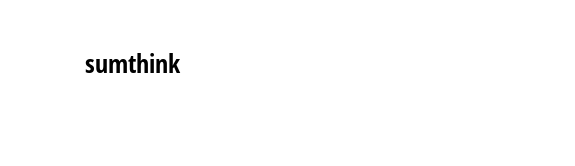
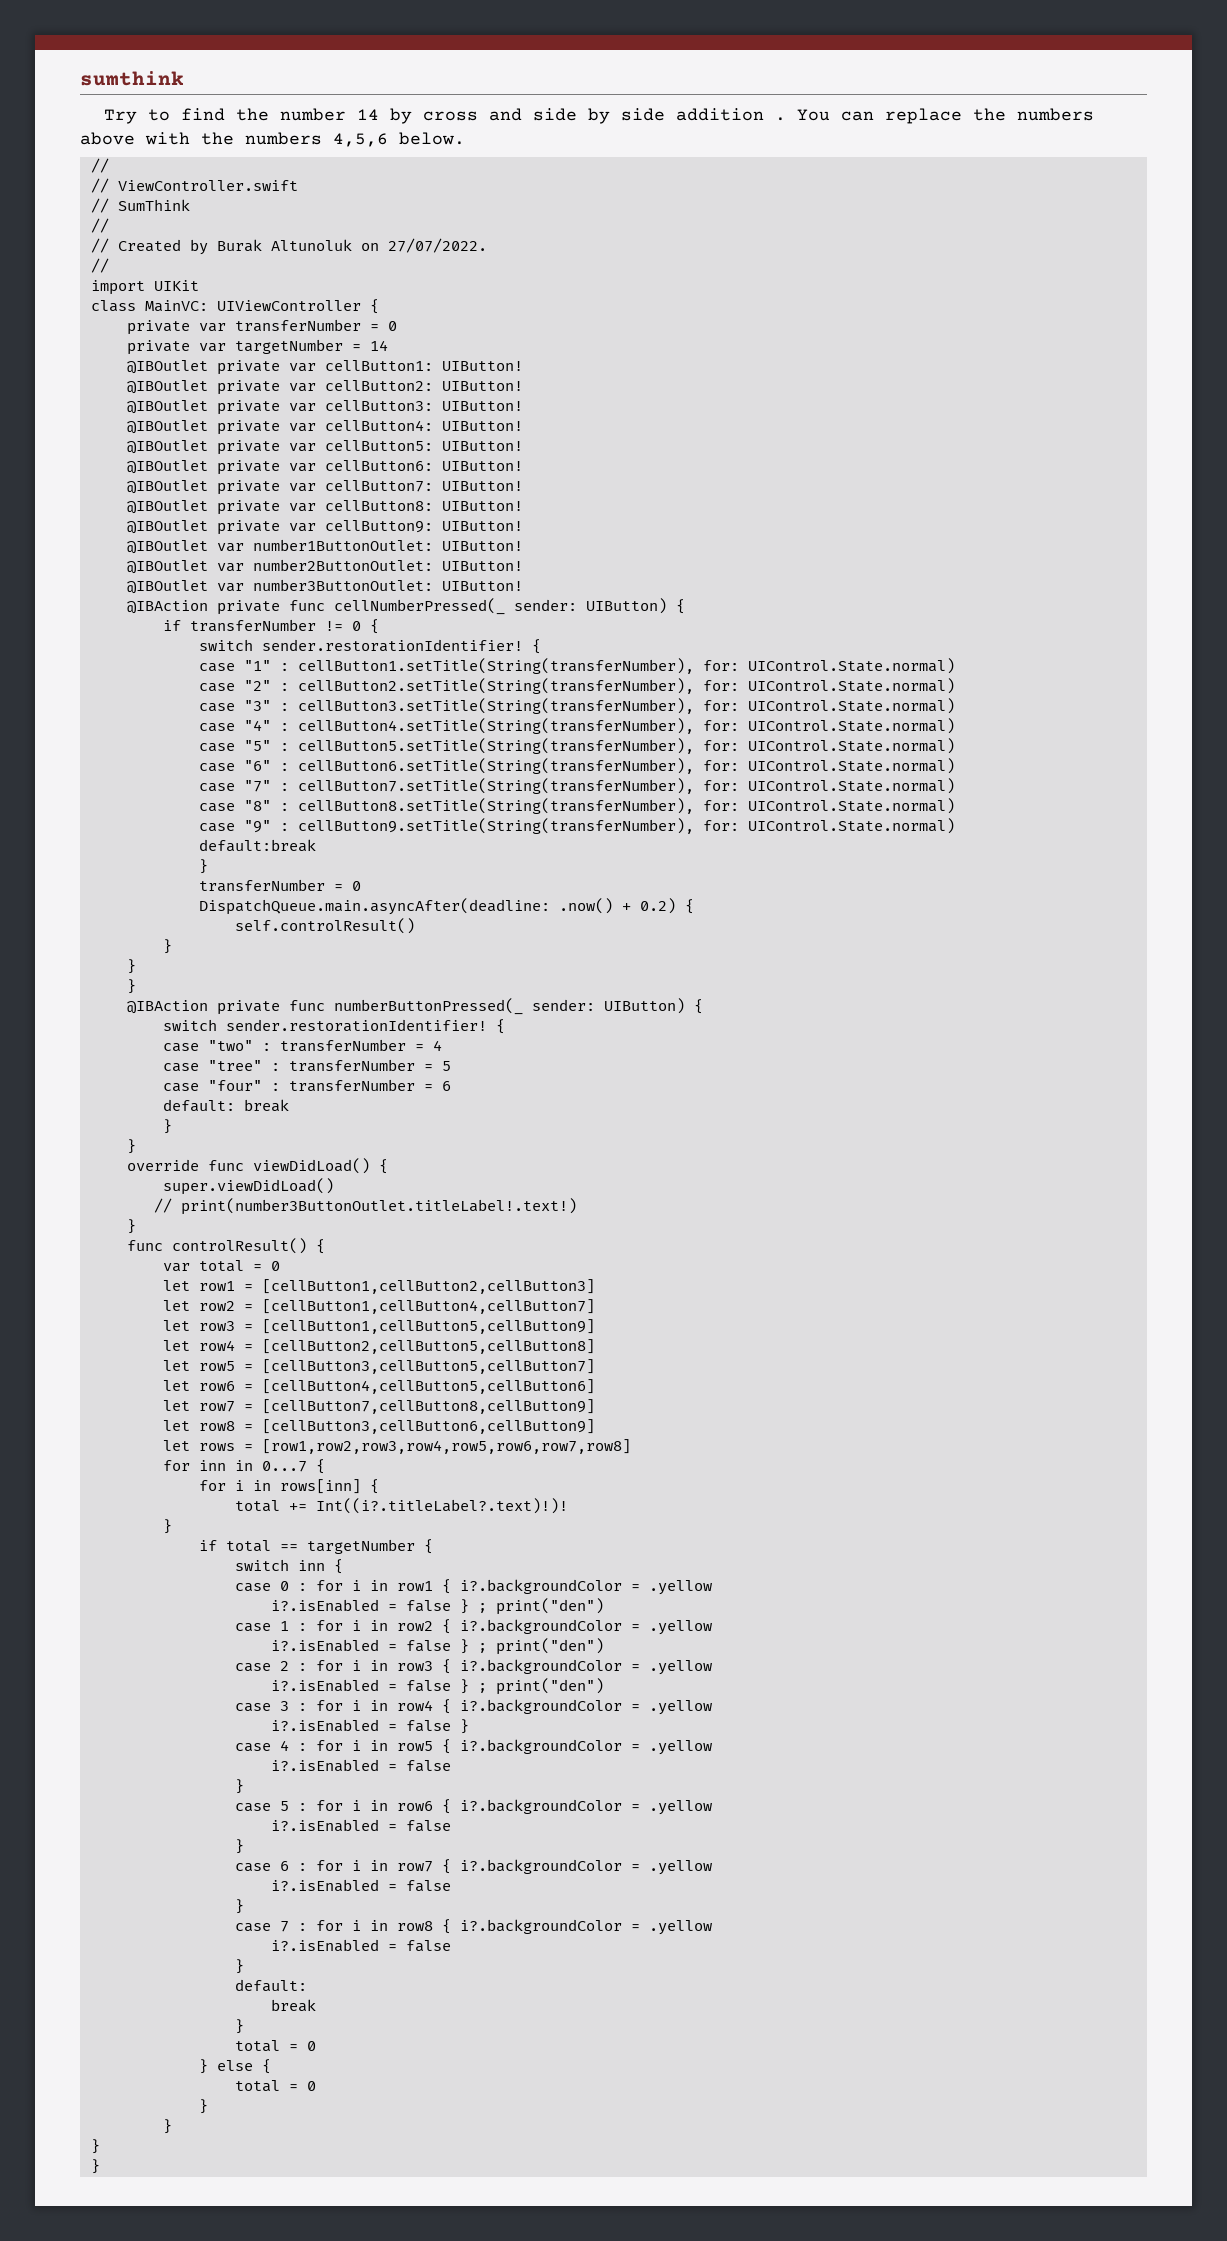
(181, 63) none -> [103,108,1094,124] [80,132,465,147] [90,158,109,173] [90,178,298,193] [90,198,190,213] [90,218,109,233] [90,238,487,255] [90,258,109,273] [90,280,199,295] [90,299,379,314] [126,319,397,335] [126,339,388,355] [126,360,523,375] [126,380,523,395] [126,400,523,415] [126,420,523,435] [126,440,523,455] [126,460,523,475] [126,480,523,495] [126,500,523,515] [126,520,523,535] [126,539,523,554] [126,559,523,574] [126,579,523,594] [126,598,685,615] [162,619,379,634] [198,639,541,654] [198,658,955,674] [198,678,955,694] [198,698,955,714] [198,718,955,734] [198,738,955,754] [198,758,955,774] [198,778,955,794] [198,798,955,814] [198,818,955,834] [198,839,316,852] [198,859,208,874] [198,879,361,892] [198,898,694,915] [234,918,415,934] [162,939,172,954] [126,959,136,974] [126,979,136,994] [126,998,703,1015] [162,1019,505,1034] [162,1039,442,1052] [162,1059,451,1072] [162,1079,451,1092] [162,1099,289,1112] [162,1119,172,1134] [126,1139,136,1154] [126,1158,388,1174] [162,1178,334,1195] [153,1198,577,1215] [126,1219,136,1234] [126,1238,325,1254] [162,1260,280,1272] [162,1279,595,1294] [162,1299,595,1314] [162,1319,595,1334] [162,1339,595,1354] [162,1359,595,1374] [162,1379,595,1394] [162,1399,595,1414] [162,1419,595,1434] [162,1439,631,1454] [162,1459,325,1474] [198,1479,379,1494] [234,1498,568,1514] [162,1519,172,1534] [198,1539,433,1554] [234,1559,343,1574] [234,1579,712,1595] [270,1598,604,1615] [234,1619,712,1635] [270,1638,604,1655] [234,1659,712,1675] [270,1678,604,1695] [234,1699,712,1715] [270,1719,469,1734] [234,1739,712,1755] [270,1759,451,1772] [234,1779,244,1794] [234,1799,712,1815] [270,1819,451,1832] [234,1839,244,1854] [234,1859,712,1875] [270,1879,451,1892] [234,1899,244,1914] [234,1919,712,1935] [270,1939,451,1952] [234,1959,244,1974] [234,1979,307,1992] [270,1999,316,2012] [234,2019,244,2034] [234,2040,316,2052] [198,2059,271,2074] [234,2080,316,2092] [198,2099,208,2114] [162,2119,172,2134] [90,2139,100,2154] [90,2159,100,2174] // Try to find the number 14 by cross and side by side addition . You can replace the numbers above with the numbers 4,5,6 below. // // // // ViewController.swift // // SumThink // // // // Created by Burak Altunoluk on 27/07/2022. // // // import UIKit // class MainVC: UIViewController { // private var transferNumber = 0 // private var targetNumber = 14 // @IBOutlet private var cellButton1: UIButton! // @IBOutlet private var cellButton2: UIButton! // @IBOutlet private var cellButton3: UIButton! // @IBOutlet private var cellButton4: UIButton! // @IBOutlet private var cellButton5: UIButton! // @IBOutlet private var cellButton6: UIButton! // @IBOutlet private var cellButton7: UIButton! // @IBOutlet private var cellButton8: UIButton! // @IBOutlet private var cellButton9: UIButton! // @IBOutlet var number1ButtonOutlet: UIButton! // @IBOutlet var number2ButtonOutlet: UIButton! // @IBOutlet var number3ButtonOutlet: UIButton! // @IBAction private func cellNumberPressed(_ sender: UIButton) { // if transferNumber != 0 { // switch sender.restorationIdentifier! { // case "1" : cellButton1.setTitle(String(transferNumber), for: UIControl.State.normal) // case "2" : cellButton2.setTitle(String(transferNumber), for: UIControl.State.normal) // case "3" : cellButton3.setTitle(String(transferNumber), for: UIControl.State.normal) // case "4" : cellButton4.setTitle(String(transferNumber), for: UIControl.State.normal) // case "5" : cellButton5.setTitle(String(transferNumber), for: UIControl.State.normal) // case "6" : cellButton6.setTitle(String(transferNumber), for: UIControl.State.normal) // case "7" : cellButton7.setTitle(String(transferNumber), for: UIControl.State.normal) // case "8" : cellButton8.setTitle(String(transferNumber), for: UIControl.State.normal) // case "9" : cellButton9.setTitle(String(transferNumber), for: UIControl.State.normal) // default:break // } // transferNumber = 0 // DispatchQueue.main.asyncAfter(deadline: .now() + 0.2) { // self.controlResult() // } // } // } // @IBAction private func numberButtonPressed(_ sender: UIButton) { // switch sender.restorationIdentifier! { // case "two" : transferNumber = 4 // case "tree" : transferNumber = 5 // case "four" : transferNumber = 6 // default: break // } // } // override func viewDidLoad() { // super.viewDidLoad() // // print(number3ButtonOutlet.titleLabel!.text!) // } // func controlResult() { // var total = 0 // let row1 = [cellButton1,cellButton2,cellButton3] // let row2 = [cellButton1,cellButton4,cellButton7] // let row3 = [cellButton1,cellButton5,cellButton9] // let row4 = [cellButton2,cellButton5,cellButton8] // let row5 = [cellButton3,cellButton5,cellButton7] // let row6 = [cellButton4,cellButton5,cellButton6] // let row7 = [cellButton7,cellButton8,cellButton9] // let row8 = [cellButton3,cellButton6,cellButton9] // let rows = [row1,row2,row3,row4,row5,row6,row7,row8] // for inn in 0...7 { // for i in rows[inn] { // total += Int((i?.titleLabel?.text)!)! // } // if total == targetNumber { // switch inn { // case 0 : for i in row1 { i?.backgroundColor = .yellow // i?.isEnabled = false } ; print("den") // case 1 : for i in row2 { i?.backgroundColor = .yellow // i?.isEnabled = false } ; print("den") // case 2 : for i in row3 { i?.backgroundColor = .yellow // i?.isEnabled = false } ; print("den") // case 3 : for i in row4 { i?.backgroundColor = .yellow // i?.isEnabled = false } // case 4 : for i in row5 { i?.backgroundColor = .yellow // i?.isEnabled = false // } // case 5 : for i in row6 { i?.backgroundColor = .yellow // i?.isEnabled = false // } // case 6 : for i in row7 { i?.backgroundColor = .yellow // i?.isEnabled = false // } // case 7 : for i in row8 { i?.backgroundColor = .yellow // i?.isEnabled = false // } // default: // break // } // total = 0 // } else { // total = 0 // } // } // } // }

